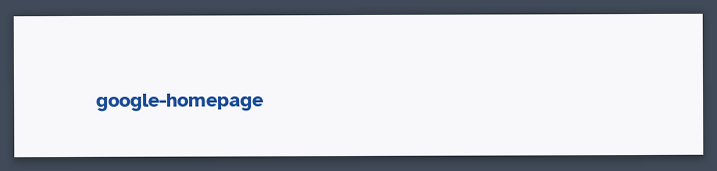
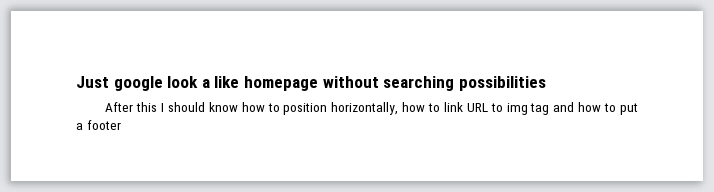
[96,93,264,112] google-homepage -> [76,76,546,91] [105,102,638,115] [76,120,121,130] Just google look a like homepage without searching possibilities // After this I should know how to position horizontally, how to link URL to img tag and how to put a footer

